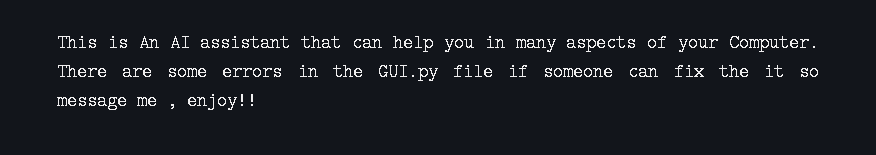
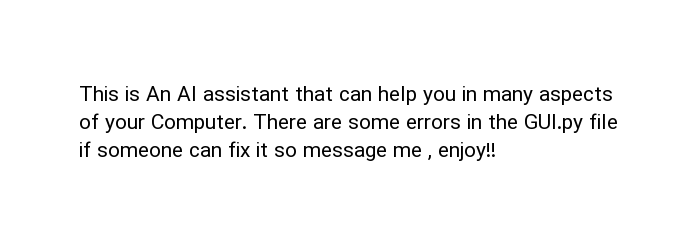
[718,63,749,81] the -> (250, 149) none

